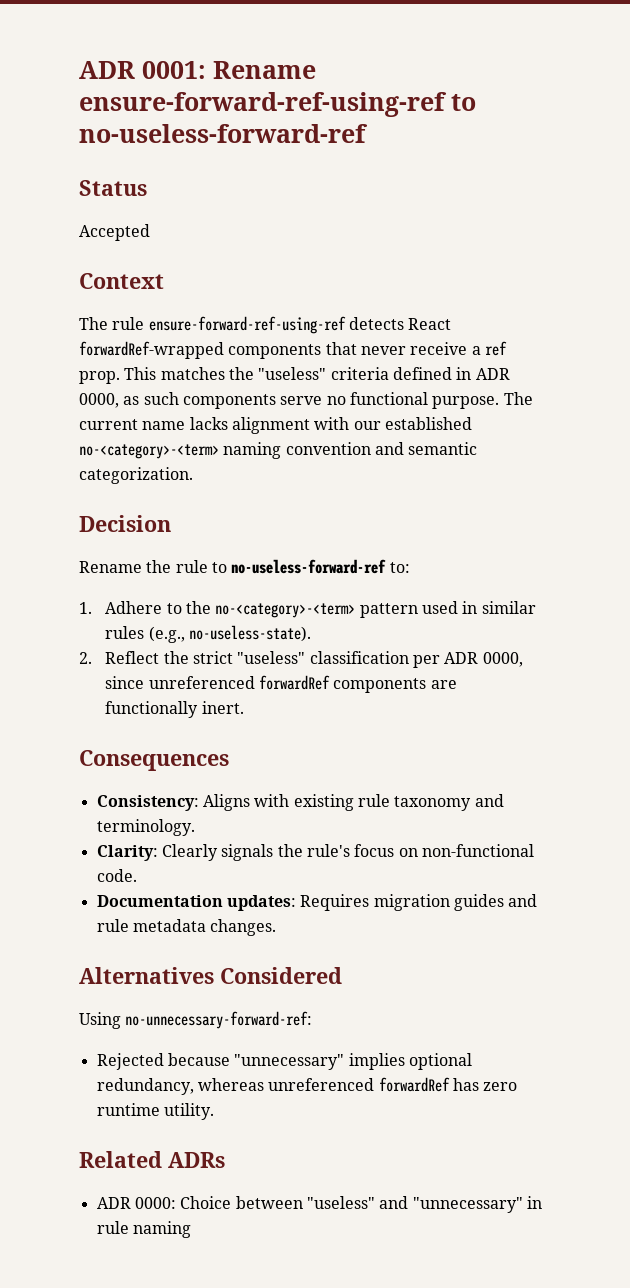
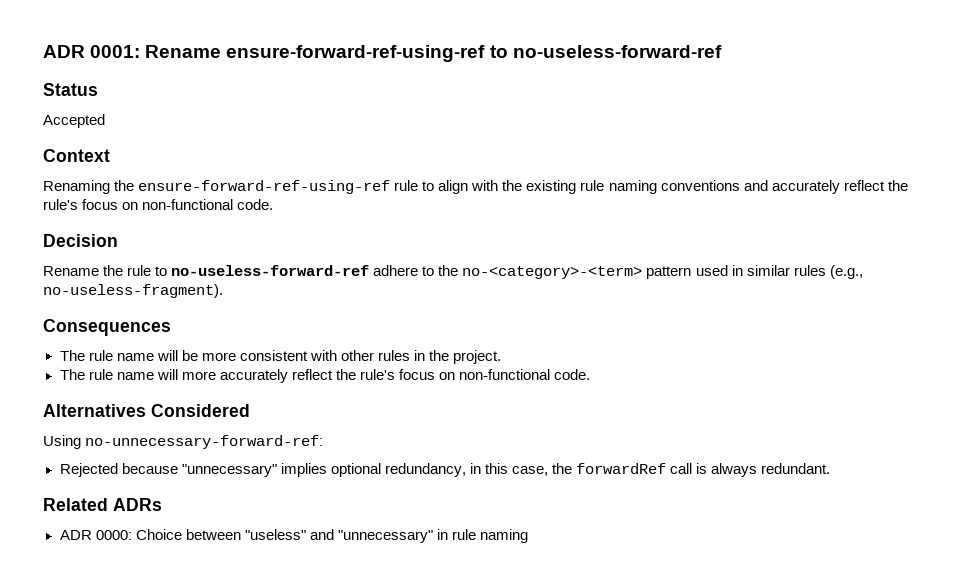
[79,316,452,334] [79,341,507,359] [79,367,510,384] [79,392,533,409] [79,417,472,434] [79,442,478,459] [79,467,193,484] The rule ensure-forward-ref-using-ref detects React forwardRef-wrapped components that never receive a ref prop. This matches the "useless" criteria defined in ADR 0000, as such components serve no functional purpose. The current name lacks alignment with our established no-<category>-<term> naming convention and semantic categorization. -> [43,180,908,194] [43,199,274,210] Renaming the ensure-forward-ref-using-ref rule to align with the existing rule naming conventions and accurately reflect the rule's focus on non-functional code.
[389,562,410,573] [79,601,163,614] to: // 1. Adhere -> [373,265,419,276] adhere
[189,625,312,642] [79,651,523,668] [105,675,457,693] [105,701,244,718] [79,750,229,771] [96,794,504,811] [96,819,195,836] [96,844,534,861] [96,869,137,882] [96,894,538,911] [96,919,277,936] no-useless-state). // 2. Reflect the strict "useless" classification per ADR 0000, since unreferenced forwardRef components are functionally inert. // Consequences // Consistency: Aligns with existing rule taxonomy and terminology. // Clarity: Clearly signals the rule's focus on non-functional code. // Documentation updates: Requires migration guides and rule metadata changes. -> [43,284,223,298] [43,319,171,336] [59,350,502,364] [59,369,591,383] no-useless-fragment). // Consequences // The rule name will be more consistent with other rules in the project. // The rule name will more accurately reflect the rule's focus on non-functional code.
[197,1077,518,1092] [96,1103,214,1120] whereas unreferenced forwardRef has zero runtime utility. -> [469,463,831,477] in this case, the forwardRef call is always redundant.

